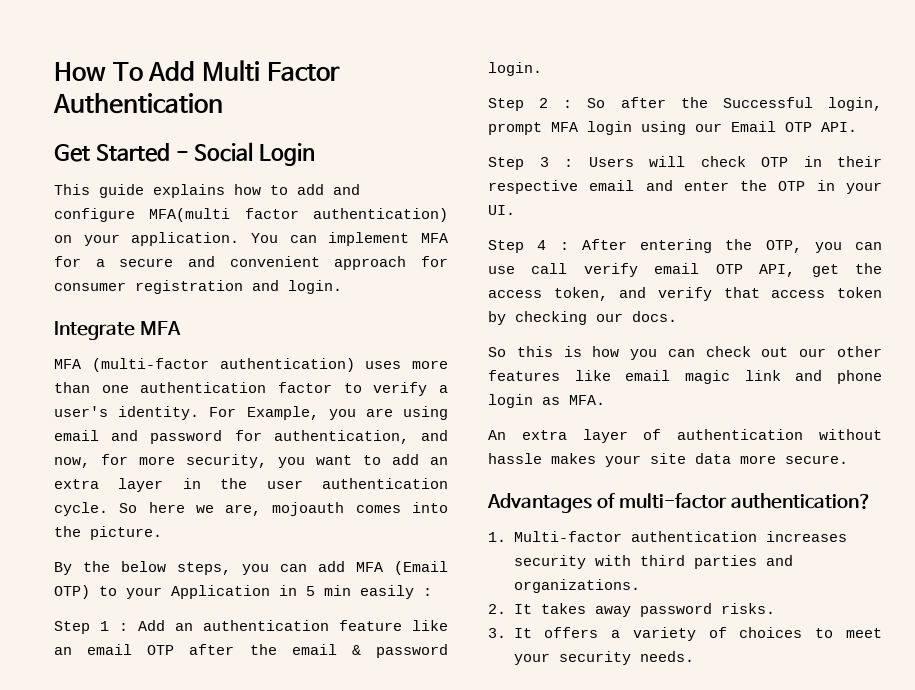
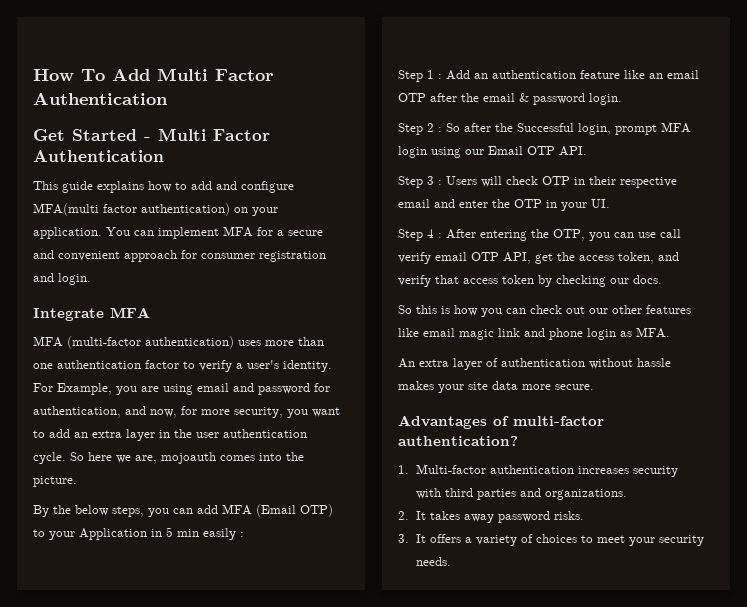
[194,142,316,166] Social Login -> [158,128,270,141] [33,150,164,162] Multi Factor Authentication

